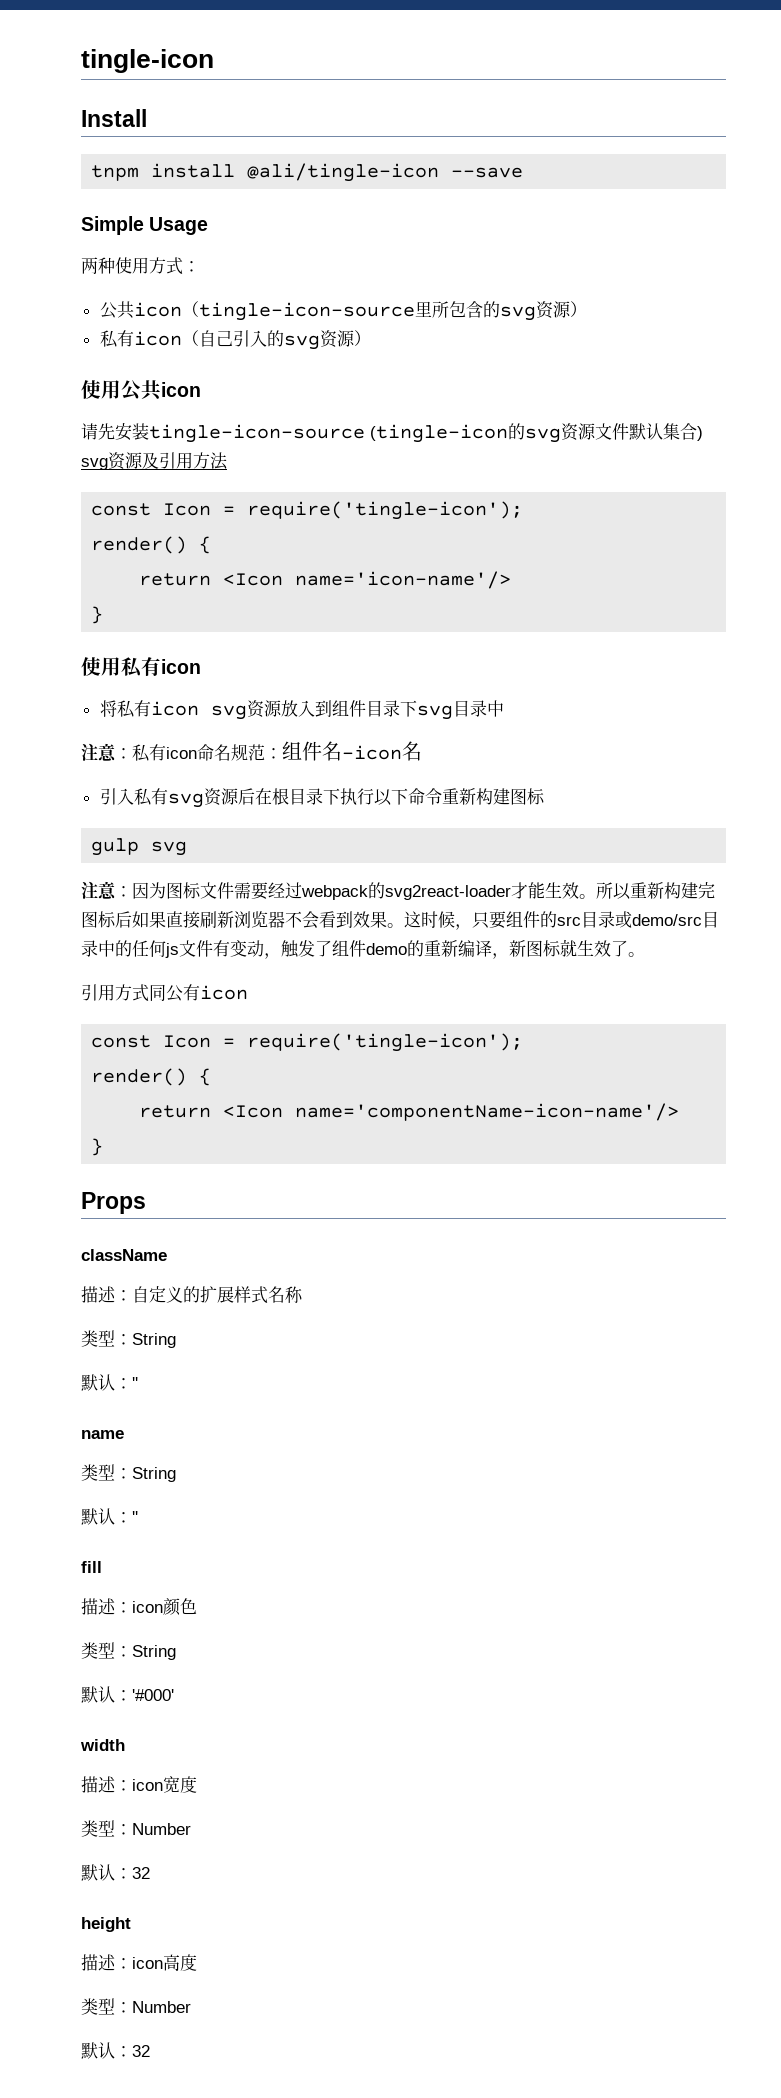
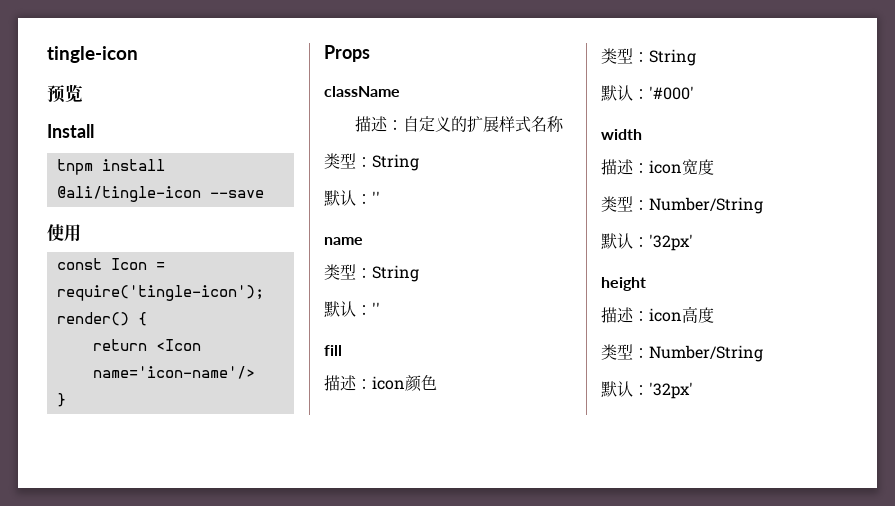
(214, 61) none -> [47,84,83,103] // 预览
[81,216,209,235] [81,257,200,275] [99,301,587,321] [99,330,371,350] [81,380,201,401] [81,423,703,443] [81,452,228,470] Simple Usage // 两种使用方式： // 公共icon（tingle-icon-source里所包含的svg资源） // 私有icon（自己引入的svg资源） // 使用公共icon // 请先安装tingle-icon-source (tingle-icon的svg资源文件默认集合) svg资源及引用方法 -> [47,224,81,242] 使用
[81,657,201,678] [99,700,504,720] [81,741,422,762] [99,788,545,808] [91,838,188,856] [81,881,715,900] [81,911,719,930] [81,939,645,959] [81,984,248,1002] [91,1033,524,1052] [91,1068,212,1086] [139,1103,680,1121] [91,1138,104,1156] // 使用私有icon // 将私有icon svg资源放入到组件目录下svg目录中 // 注意：私有icon命名规范：组件名-icon名 // 引入私有svg资源后在根目录下执行以下命令重新构建图标 // gulp svg // 注意：因为图标文件需要经过webpack的svg2react-loader才能生效。所以重新构建完图标后如果直接刷新浏览器不会看到效果。这时候，只要组件的src目录或demo/src目录中的任何js文件有变动，触发了组件demo的重新编译，新图标就生效了。 // 引用方式同公有icon // const Icon = require('tingle-icon'); // render() { // return <Icon name='componentName-icon-name'/> // } -> (66, 400) none
[132,1823,191,1835] [81,1864,150,1881] Number // 默认：32 -> [649,197,763,214] [601,233,693,251] Number/String // 默认：'32px'
[132,2001,191,2013] [81,2042,150,2059] Number // 默认：32 -> [649,345,763,362] [601,381,693,399] Number/String // 默认：'32px'

